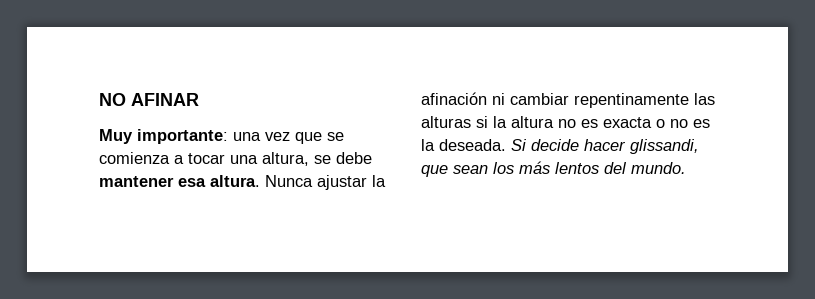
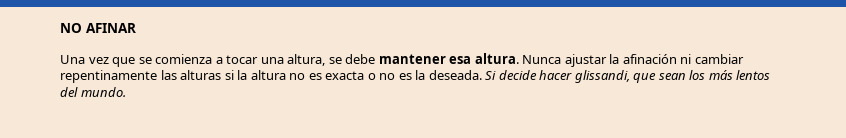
[99,129,261,144] Muy importante: una -> [60,55,85,64] Una

